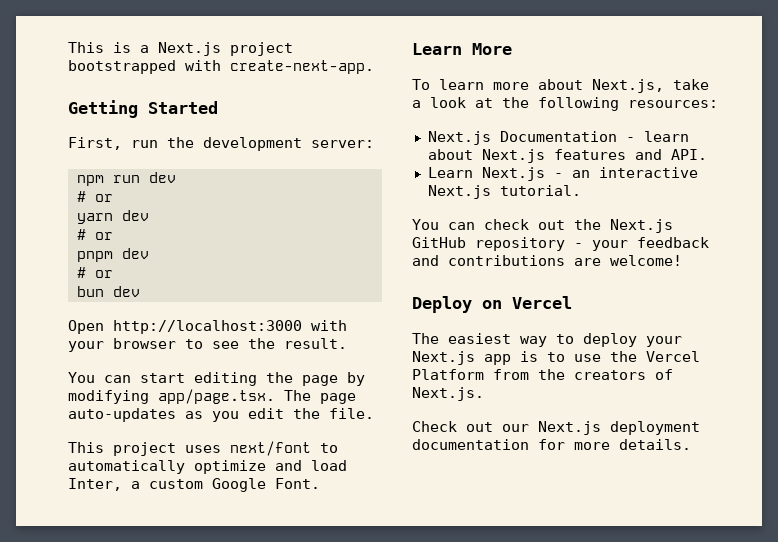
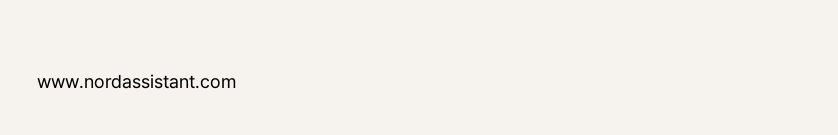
[68,42,293,56] [68,60,374,74] [68,100,218,118] [68,137,374,151] [76,172,176,186] [76,191,113,202] [76,210,149,224] [76,229,113,240] [76,248,149,262] [76,267,113,278] [76,286,140,297] [68,320,347,334] [68,338,347,352] [68,372,365,386] [68,389,356,404] [68,408,374,422] [68,441,338,456] [68,460,347,474] [68,478,320,492] [412,43,512,55] [412,79,709,93] [412,97,718,111] [427,131,689,145] [427,149,707,163] [427,167,698,181] [427,185,581,199] [412,219,673,233] [412,237,709,251] [412,255,682,266] [412,296,572,313] [412,333,682,347] [412,351,700,365] [412,369,673,380] [412,387,484,401] [412,421,700,435] [412,439,691,450] This is a Next.js project bootstrapped with create-next-app. // Getting Started // First, run the development server: // npm run dev // # or // yarn dev // # or // pnpm dev // # or // bun dev // Open http://localhost:3000 with your browser to see the result. // You can start editing the page by modifying app/page.tsx. The page auto-updates as you edit the file. // This project uses next/font to automatically optimize and load Inter, a custom Google Font. // Learn More // To learn more about Next.js, take a look at the following resources: // Next.js Documentation - learn about Next.js features and API. // Learn Next.js - an interactive Next.js tutorial. // You can check out the Next.js GitHub repository - your feedback and contributions are welcome! // Deploy on Vercel // The easiest way to deploy your Next.js app is to use the Vercel Platform from the creators of Next.js. // Check out our Next.js deployment documentation for more details. -> [37,74,236,89] www.nordassistant.com

